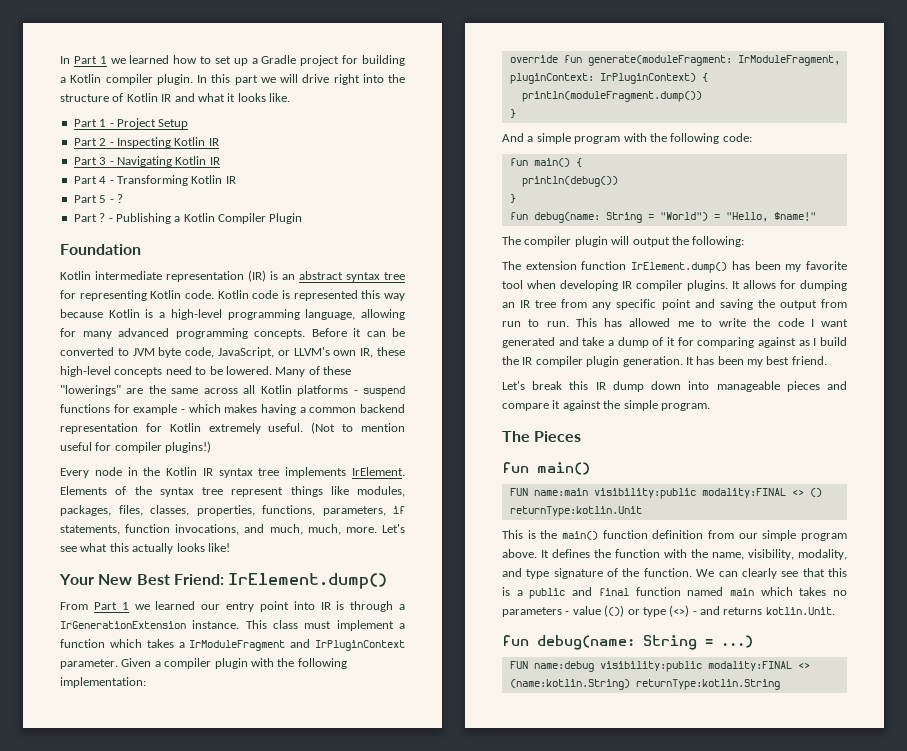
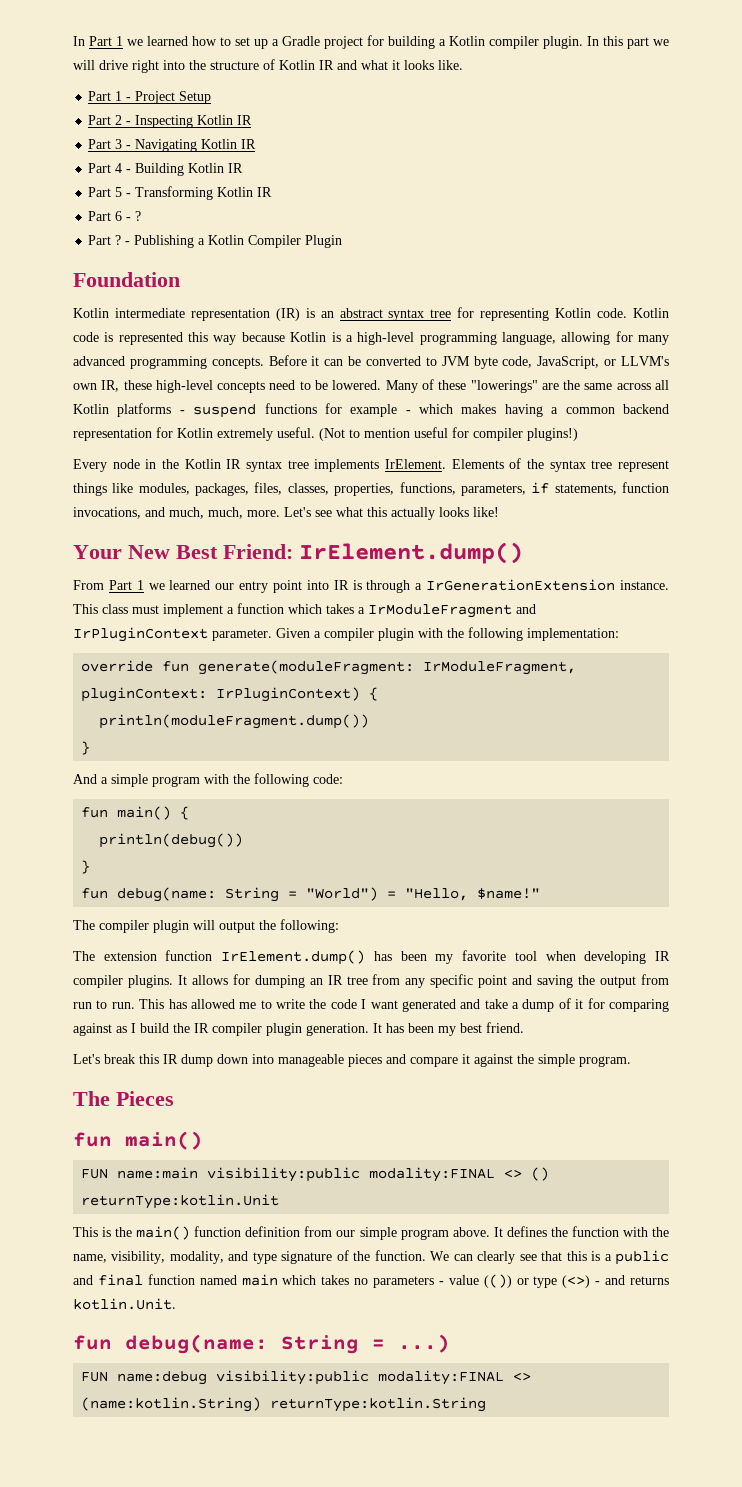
(114, 182) none -> [135,163,244,176] [88,187,132,197] Building Kotlin IR // Part 5 -
[99,195,107,203] 5 -> [115,211,123,221] 6

